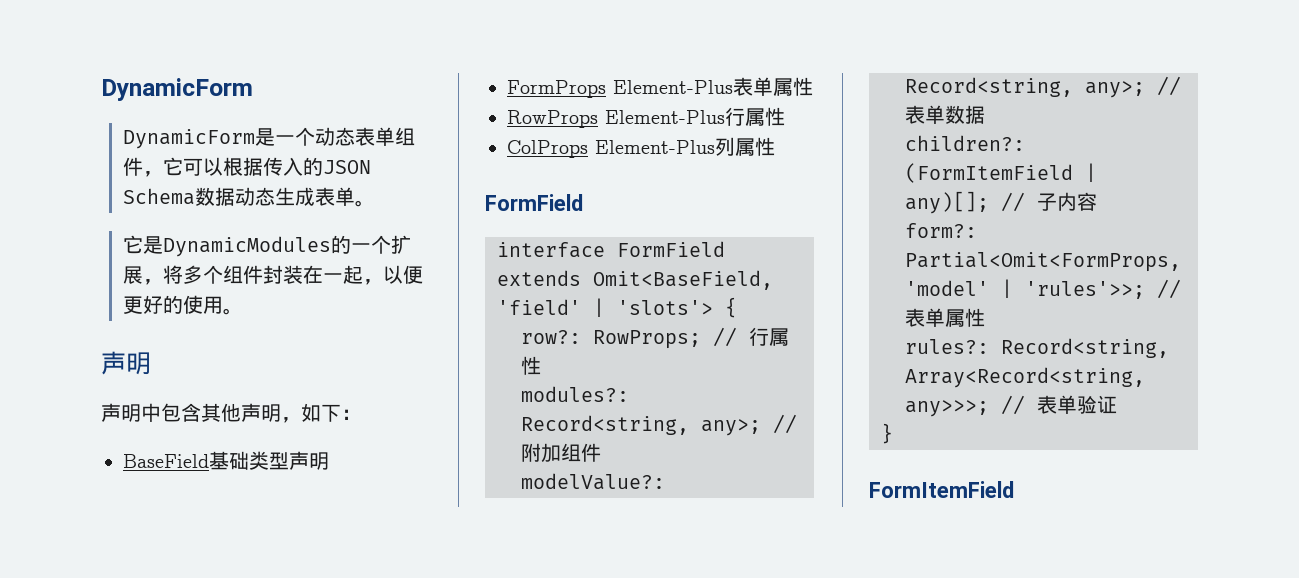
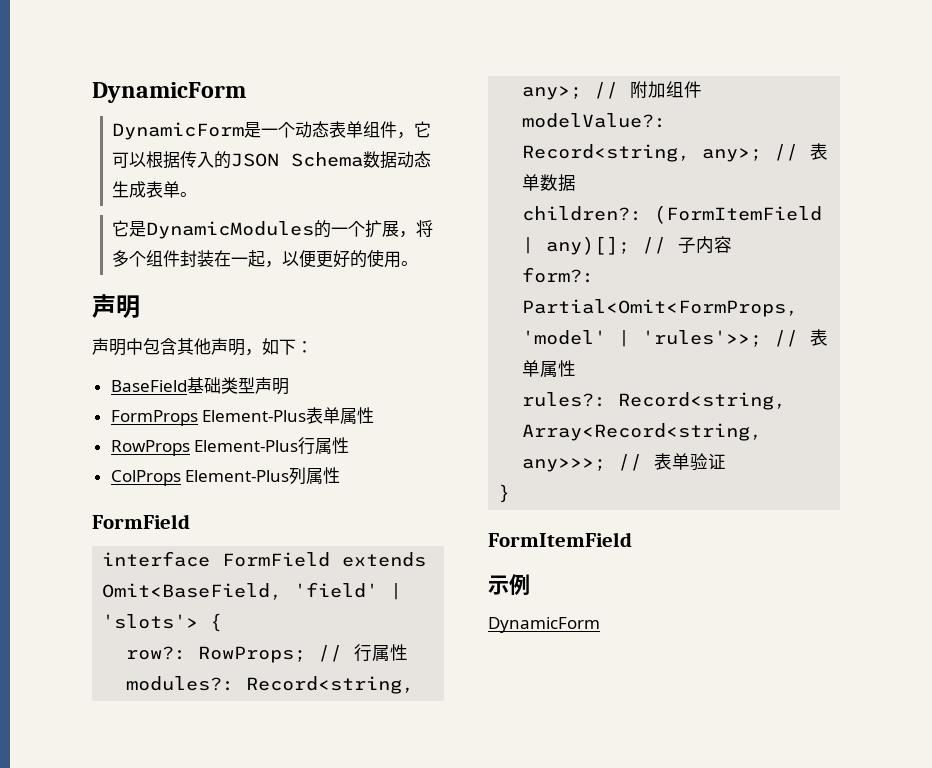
(1014, 489) none -> [488,574,530,595] [488,617,600,633] // 示例 // DynamicForm

